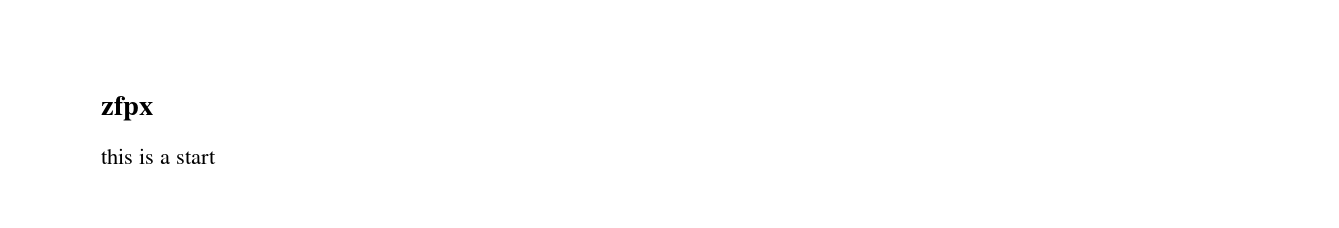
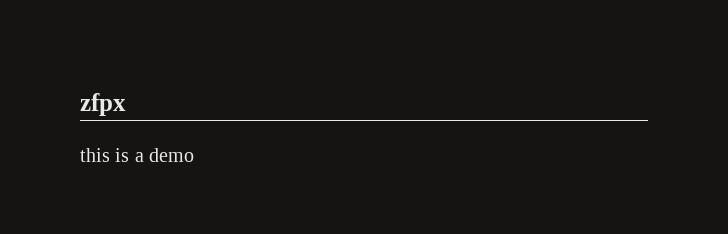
[176,151,217,164] start -> [149,148,195,162] demo

